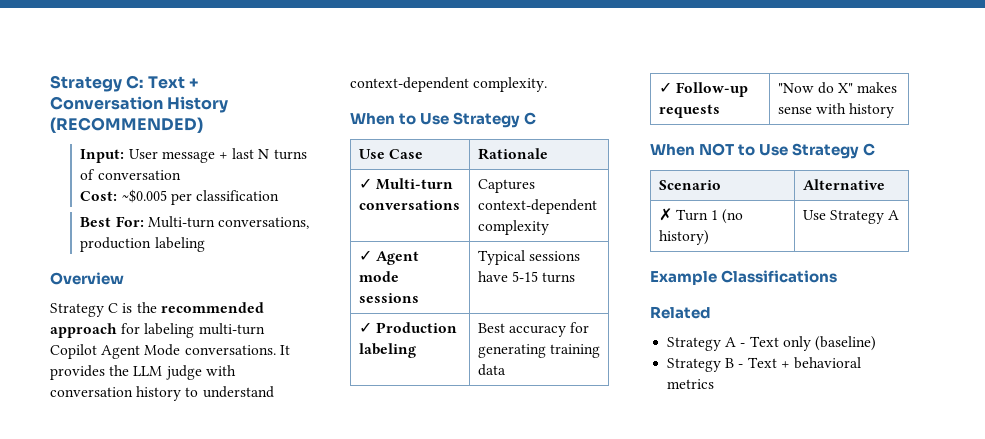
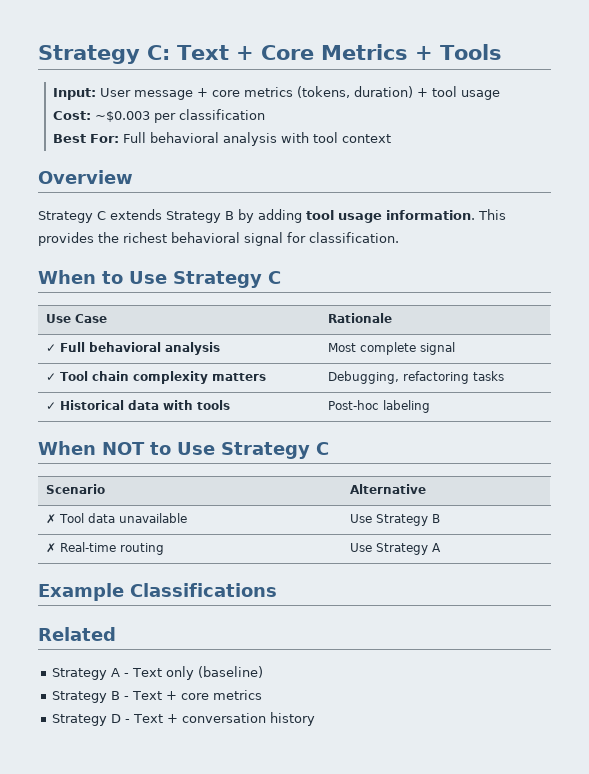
[50,96,229,113] [50,117,203,133] Conversation History (RECOMMENDED) -> [260,44,502,60] Core Metrics + Tools
[232,148,307,160] [80,169,181,180] last N turns of conversation -> [211,86,500,100] core metrics (tokens, duration) + tool usage
[121,189,167,203] ~$0.005 -> [94,111,150,122] ~$0.003
[147,216,309,229] [80,237,205,252] [50,272,124,285] [50,302,264,317] [50,323,265,338] [50,344,290,359] [50,365,236,380] [50,386,274,401] [350,77,548,92] Multi-turn conversations, production labeling // Overview // Strategy C is the recommended approach for labeling multi-turn Copilot Agent Mode conversations. It provides the LLM judge with conversation history to understand context-dependent complexity. -> [122,132,391,146] [38,170,133,184] [38,209,506,223] [38,232,399,246] Full behavioral analysis with tool context // Overview // Strategy C extends Strategy B by adding tool usage information. This provides the richest behavioral signal for classification.
[376,178,454,190] [358,200,460,210] [477,179,535,193] [477,199,597,214] [477,220,549,235] [358,250,420,265] [358,271,399,282] [358,293,419,303] [477,250,581,265] [477,271,576,283] [358,322,458,333] [358,343,416,358] [477,322,590,337] [477,344,601,358] [477,364,506,376] [658,82,749,97] [658,104,720,118] [777,82,898,94] [777,103,895,118] Multi-turn conversations | Captures context-dependent complexity // ✓ Agent mode sessions | Typical sessions have 5-15 turns // ✓ Production labeling | Best accuracy for generating training data // ✓ Follow-up requests | "Now do X" makes sense with history -> [60,342,221,355] [328,342,456,355] [46,371,267,384] [328,371,505,384] [46,400,231,410] [328,400,431,413] Full behavioral analysis | Most complete signal // ✓ Tool chain complexity matters | Debugging, refactoring tasks // ✓ Historical data with tools | Post-hoc labeling
[676,209,744,224] [658,230,709,245] Turn 1 (no history) -> [59,513,188,523] [350,514,441,526] [46,542,165,555] Tool data unavailable | Use Strategy B // ✗ Real-time routing
[793,357,861,369] [667,379,715,389] behavioral metrics -> [181,690,263,700] [52,712,316,726] core metrics // Strategy D - Text + conversation history

